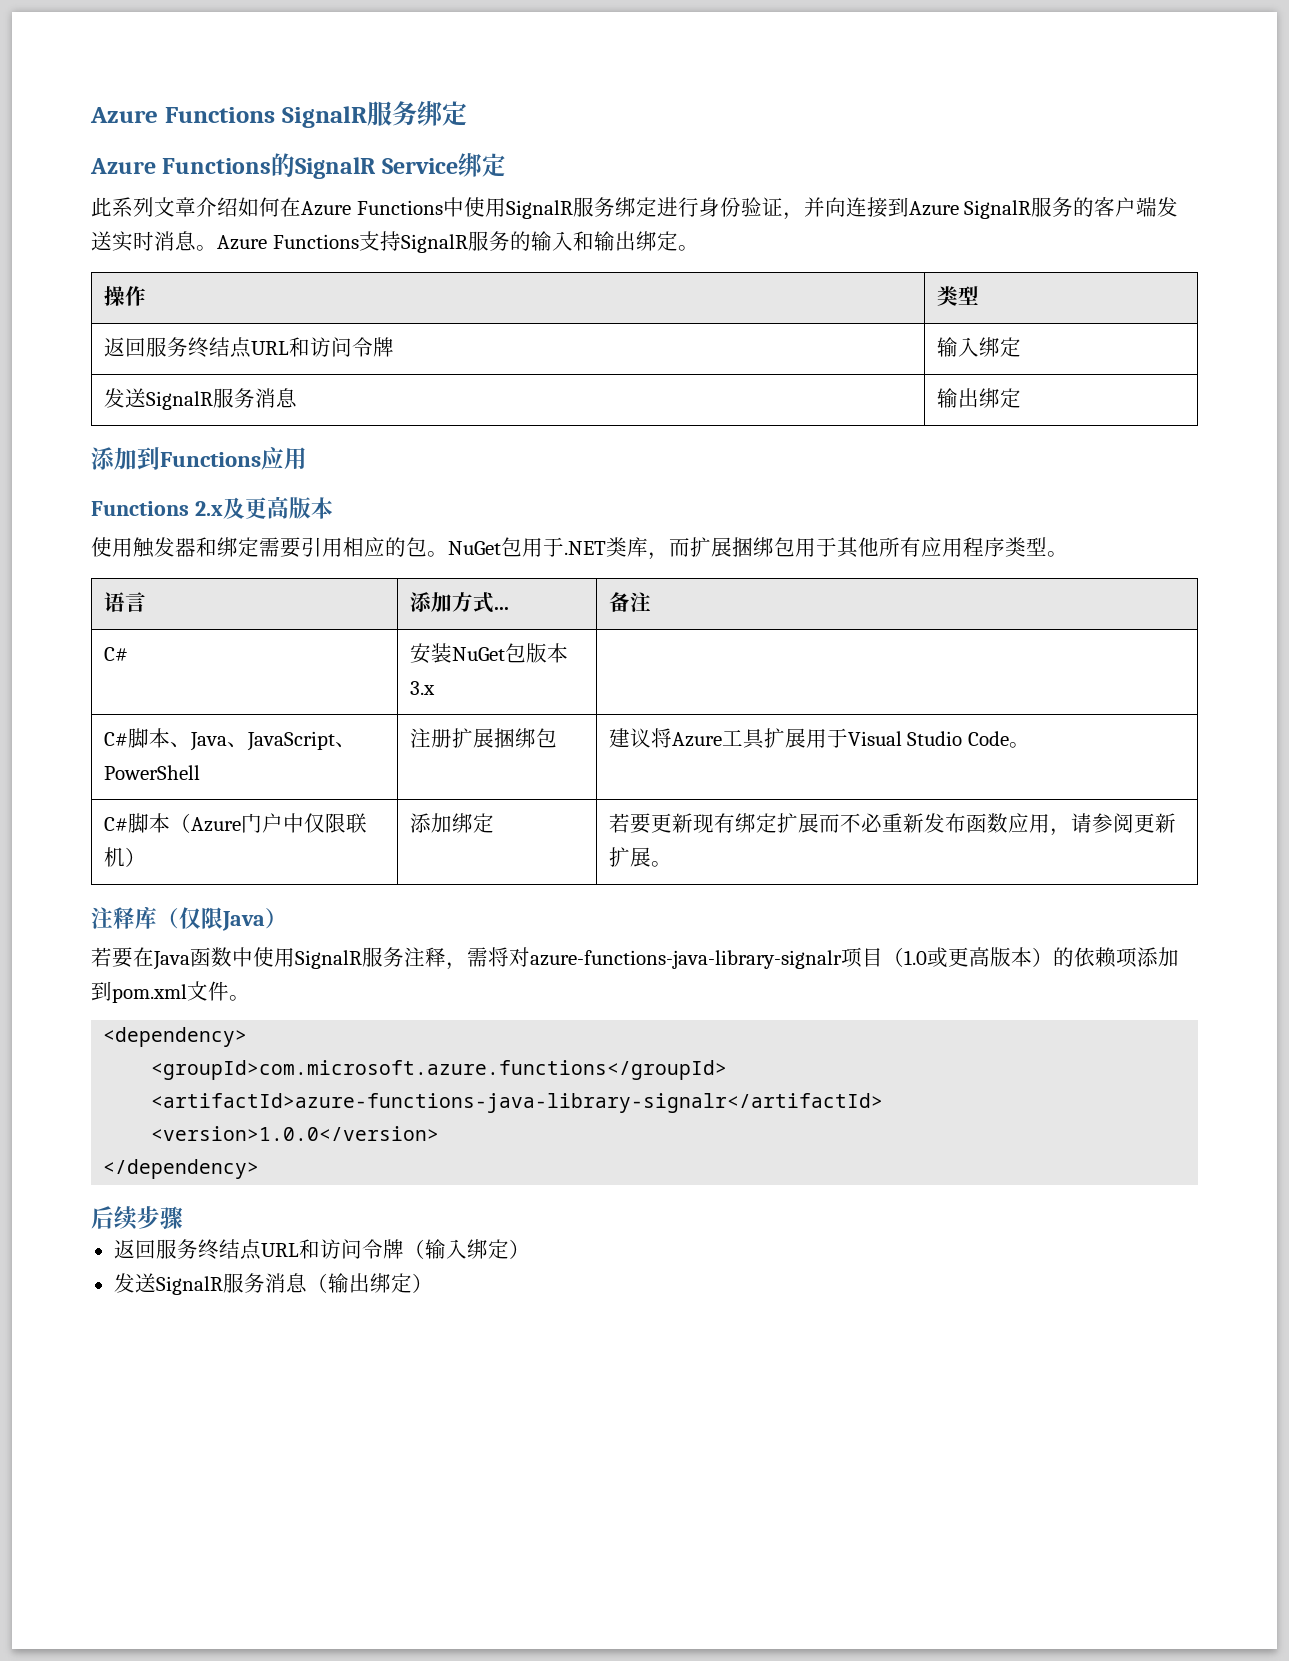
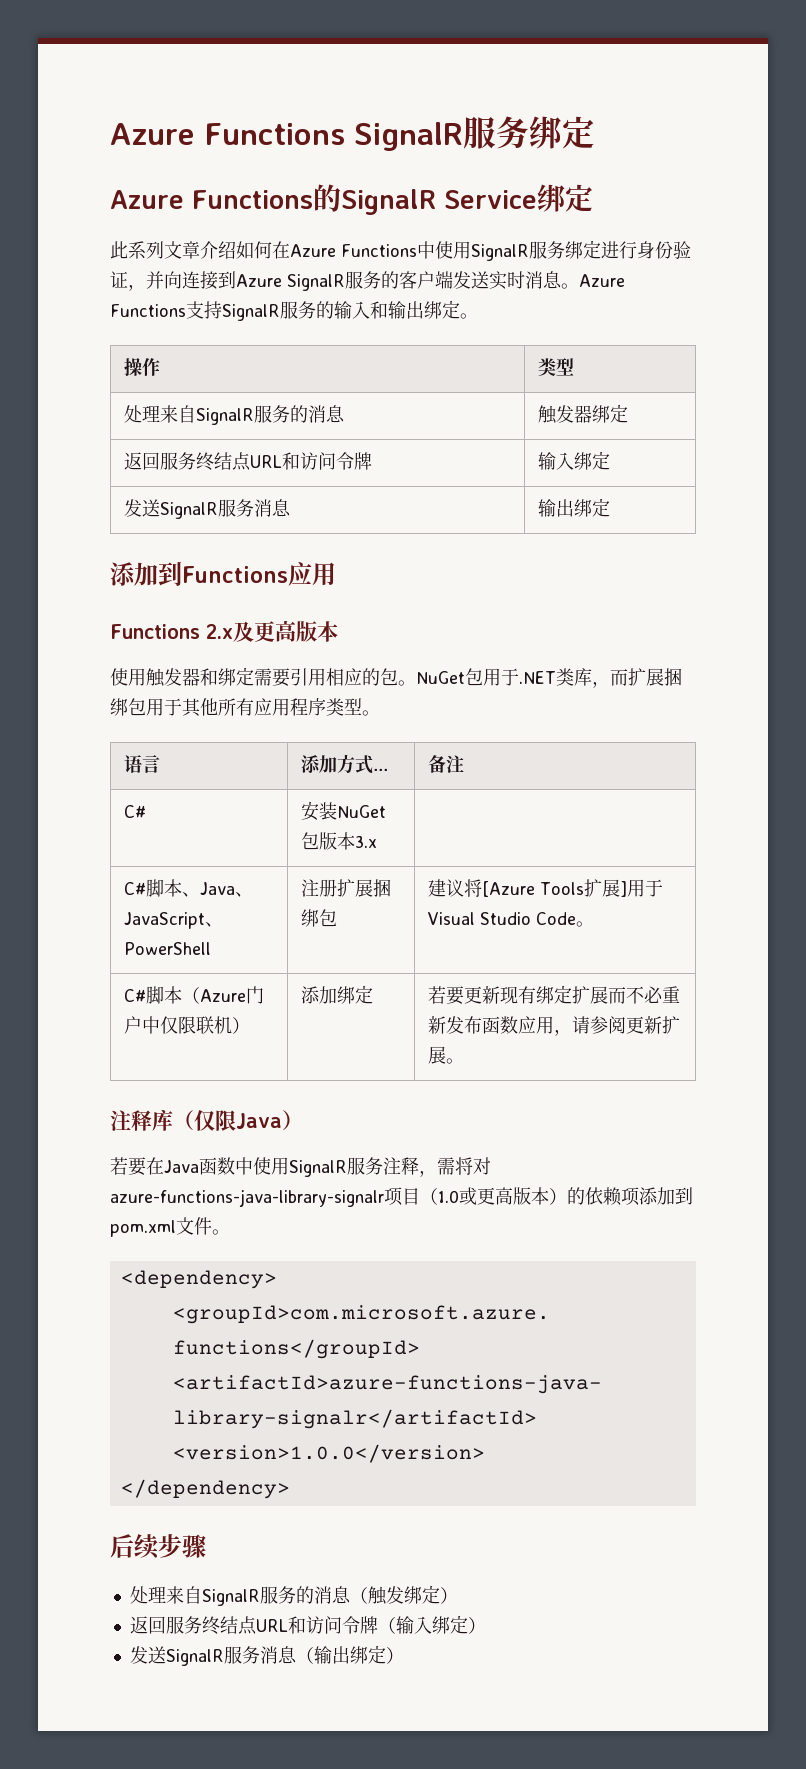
(979, 295) none -> [124,405,346,425] [538,404,629,424] // 处理来自SignalR服务的消息 | 触发器绑定
[671,728,806,749] Azure工具扩展 -> [482,879,628,897] [Azure Tools扩展]
(183, 1217) none -> [129,1585,458,1606] // 处理来自SignalR服务的消息（触发绑定）

